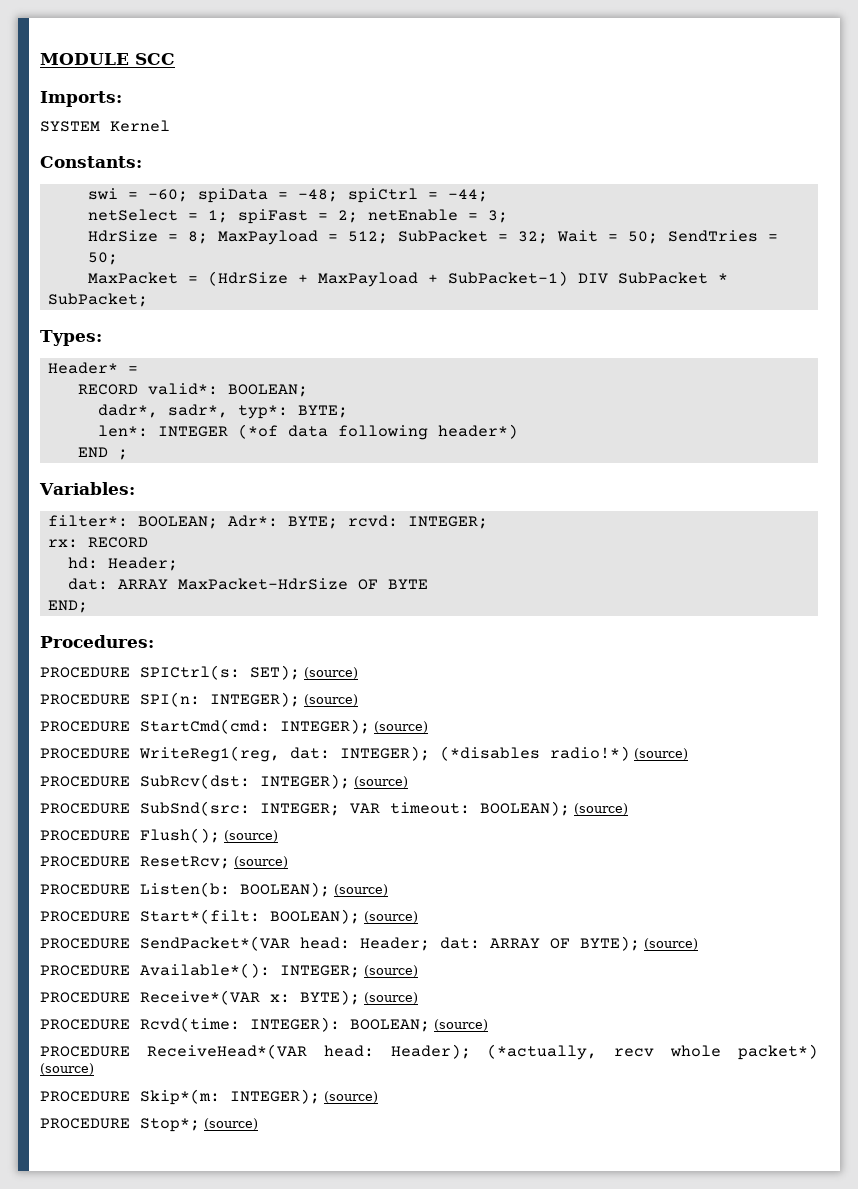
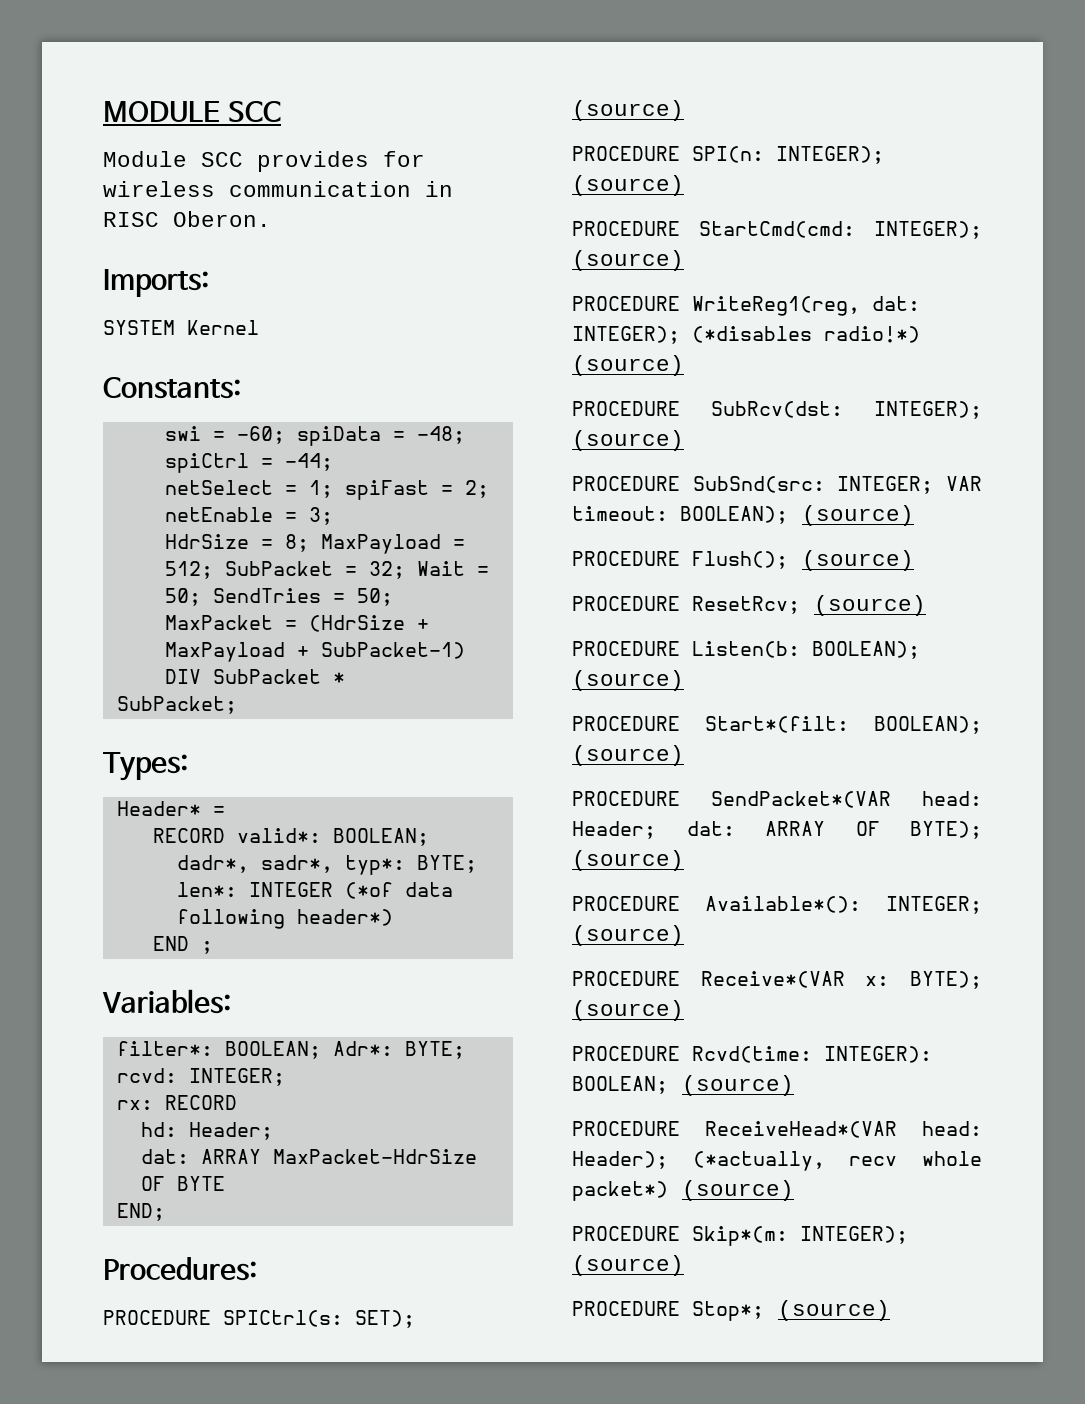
(175, 59) none -> [103,151,425,172] [103,181,453,197] [103,211,271,227] // Module SCC provides for wireless communication in RISC Oberon.

